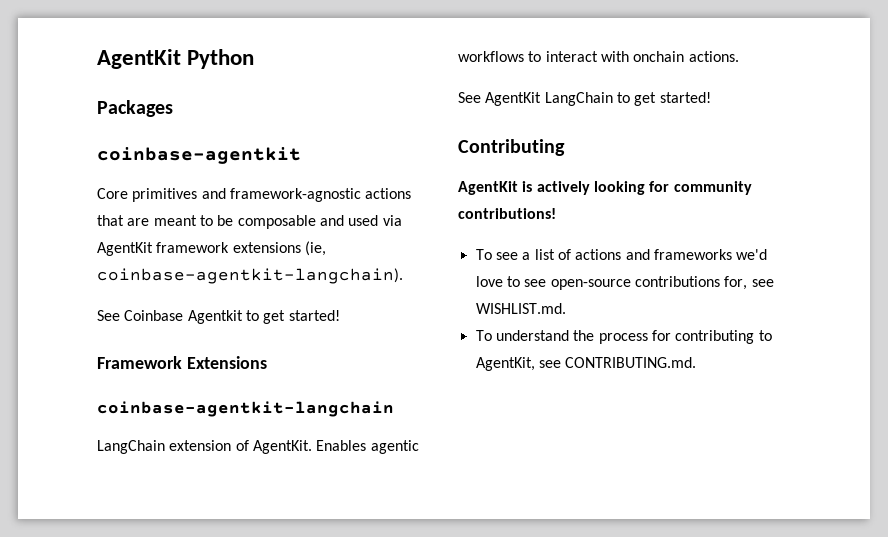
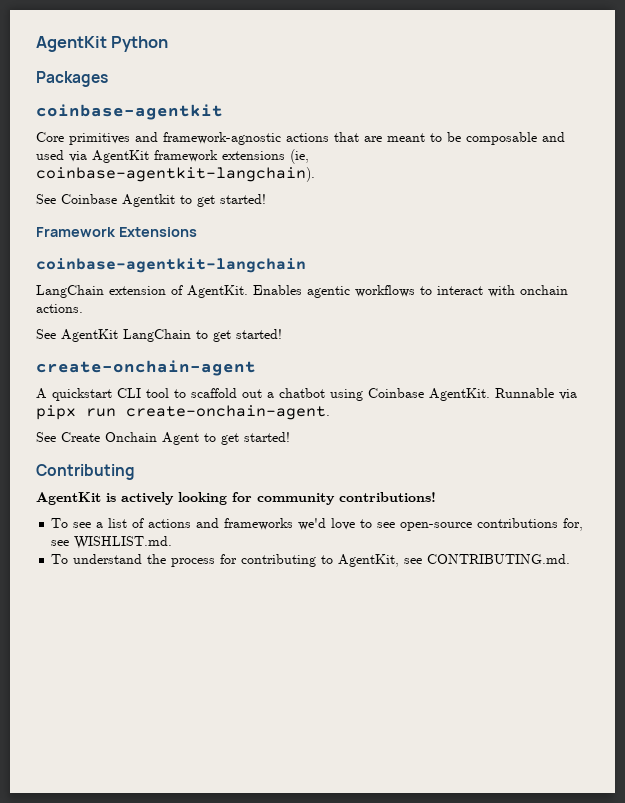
(711, 97) none -> [36,360,256,376] [36,388,577,401] [36,405,330,420] [36,432,290,445] // create-onchain-agent // A quickstart CLI tool to scaffold out a chatbot using Coinbase AgentKit. Runnable via pipx run create-onchain-agent. // See Create Onchain Agent to get started!

